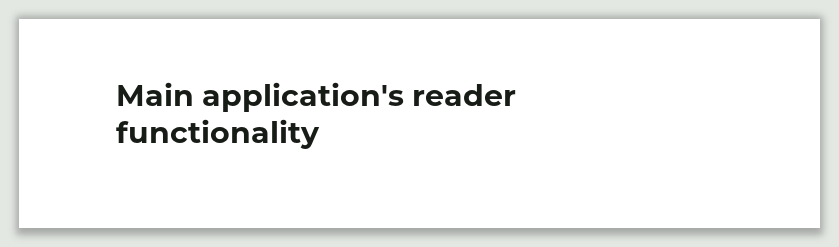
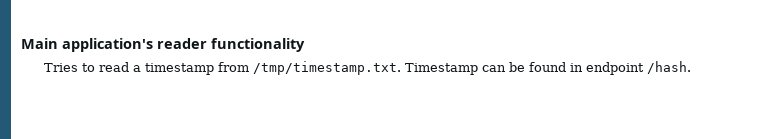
(320, 134) none -> [43,61,691,75] // Tries to read a timestamp from /tmp/timestamp.txt. Timestamp can be found in endpoint /hash.

